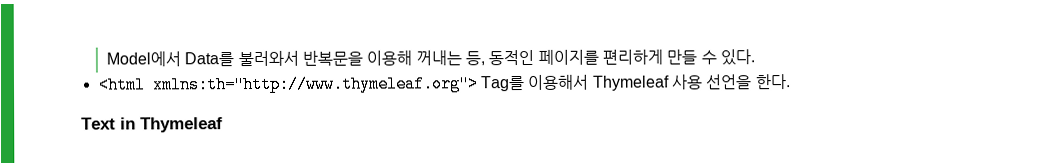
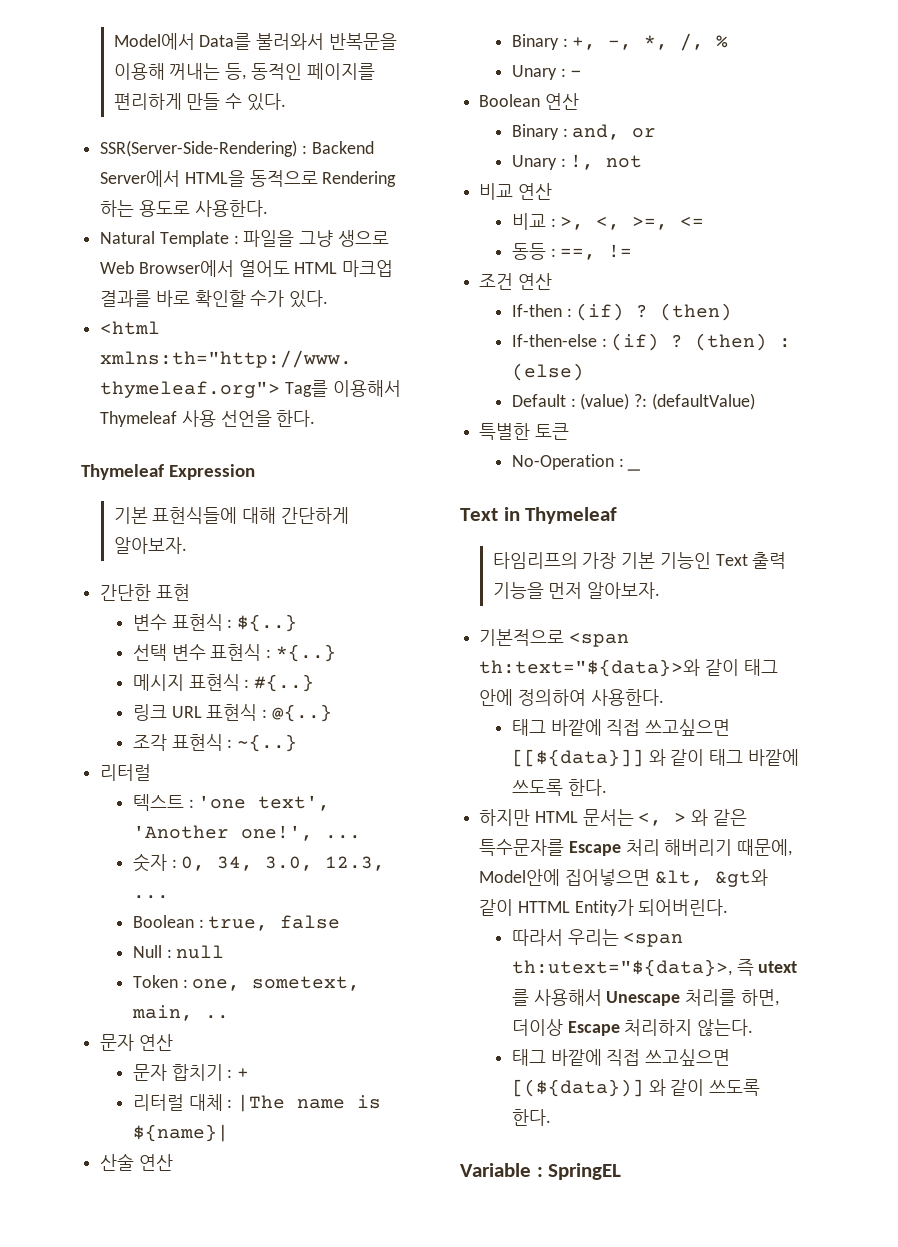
(755, 57) none -> [100,140,374,157] [100,170,397,187] [100,200,268,217] [100,230,389,247] [100,260,394,277] [100,290,329,308] // SSR(Server-Side-Rendering) : Backend Server에서 HTML을 동적으로 Rendering 하는 용도로 사용한다. // Natural Template : 파일을 그냥 생으로 Web Browser에서 열어도 HTML 마크업 결과를 바로 확인할 수가 있다.
[81,117,223,133] Text in Thymeleaf -> [81,464,256,480] [113,507,349,524] [113,537,187,554] [100,584,190,601] [132,614,298,632] [132,644,336,662] [132,674,315,692] [132,704,332,722] [132,734,298,752] [100,764,152,781] [132,794,331,811] [132,825,361,841] [132,853,386,872] [132,895,169,899] [132,915,341,931] [132,945,225,959] [132,975,361,991] [131,1005,229,1021] [100,1034,173,1051] [132,1064,250,1081] [132,1094,382,1112] [132,1124,229,1142] [100,1153,173,1171] [511,33,729,51] [511,65,583,80] [479,93,579,110] [511,124,657,140] [511,154,643,170] [479,183,552,200] [511,213,705,230] [511,243,633,260] [479,273,552,290] [511,303,733,321] [511,333,792,351] [511,363,584,381] [511,393,755,410] [479,423,569,440] [511,454,624,470] [627,467,641,471] [460,507,618,524] [492,552,787,569] [492,582,661,599] [479,629,629,647] [479,659,778,677] [479,689,664,706] [511,719,731,736] [511,749,799,767] [511,779,607,796] [479,809,747,826] [479,839,793,856] [479,869,768,887] [479,899,729,916] [511,929,684,947] [511,959,798,977] [511,989,779,1006] [511,1019,754,1036] [511,1049,731,1066] [511,1079,761,1097] [511,1109,551,1126] [460,1163,622,1180] Thymeleaf Expression // 기본 표현식들에 대해 간단하게 알아보자. // 간단한 표현 // 변수 표현식 : ${..} // 선택 변수 표현식 : *{..} // 메시지 표현식 : #{..} // 링크 URL 표현식 : @{..} // 조각 표현식 : ~{..} // 리터럴 // 텍스트 : 'one text', 'Another one!', ... // 숫자 : 0, 34, 3.0, 12.3, ... // Boolean : true, false // Null : null // Token : one, sometext, main, .. // 문자 연산 // 문자 합치기 : + // 리터럴 대체 : |The name is ${name}| // 산술 연산 // Binary : +, -, *, /, % // Unary : - // Boolean 연산 // Binary : and, or // Unary : !, not // 비교 연산 // 비교 : >, <, >=, <= // 동등 : ==, != // 조건 연산 // If-then : (if) ? (then) // If-then-else : (if) ? (then) : (else) // Default : (value) ?: (defaultValue) // 특별한 토큰 // No-Operation : _ // Text in Thymeleaf // 타임리프의 가장 기본 기능인 Text 출력 기능을 먼저 알아보자. // 기본적으로 <span th:text="${data}>와 같이 태그 안에 정의하여 사용한다. // 태그 바깥에 직접 쓰고싶으면 [[${data}]] 와 같이 태그 바깥에 쓰도록 한다. // 하지만 HTML 문서는 <, > 와 같은 특수문자를 Escape 처리 해버리기 때문에, Model안에 집어넣으면 &lt, &gt와 같이 HTTML Entity가 되어버린다. // 따라서 우리는 <span th:utext="${data}>, 즉 utext 를 사용해서 Unescape 처리를 하면, 더이상 Escape 처리하지 않는다. // 태그 바깥에 직접 쓰고싶으면 [(${data})] 와 같이 쓰도록 한다. // Variable : SpringEL

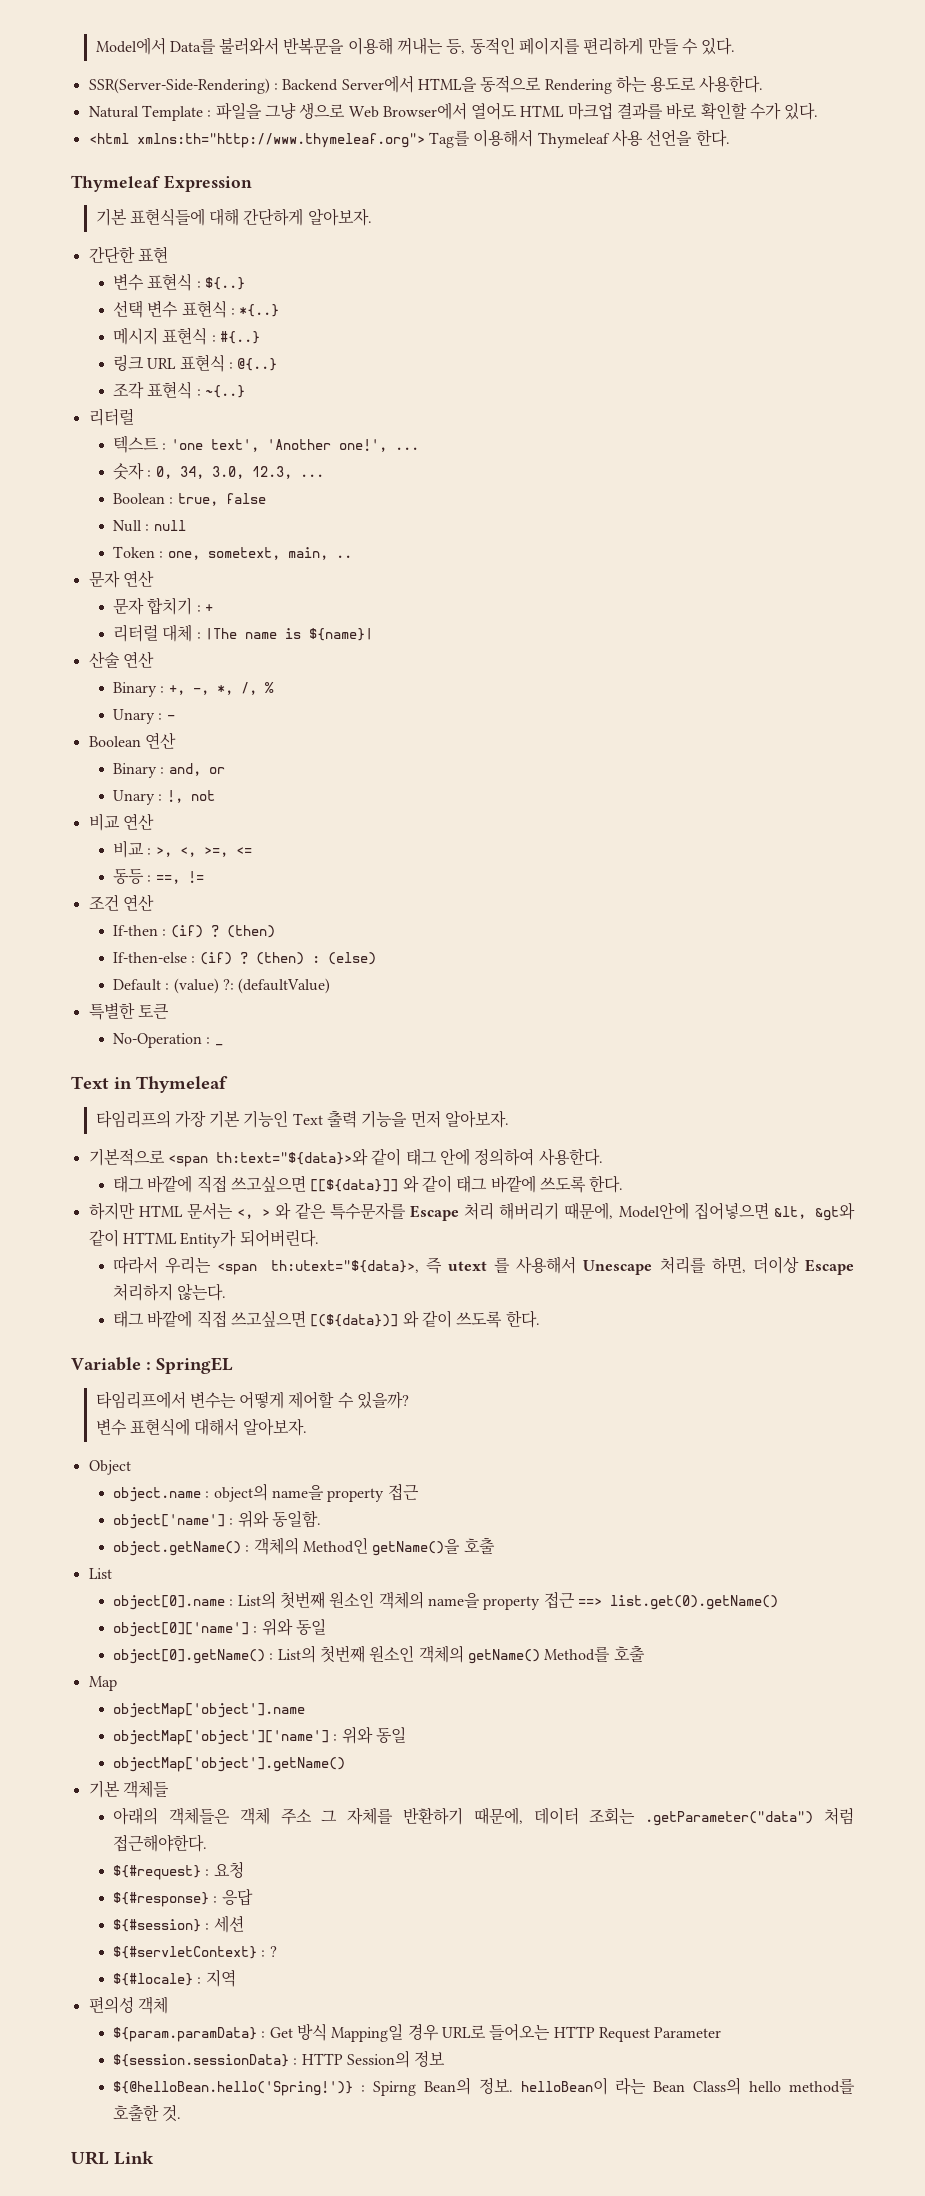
(622, 1171) none -> [95,1391,410,1409] [95,1418,308,1436] [88,1460,131,1475] [113,1483,419,1502] [113,1510,322,1529] [113,1537,495,1556] [88,1568,112,1579] [113,1591,778,1610] [113,1618,327,1637] [113,1645,645,1664] [88,1676,117,1691] [113,1703,306,1718] [113,1726,407,1745] [113,1757,346,1772] [88,1780,169,1798] [113,1807,855,1826] [113,1834,208,1852] [113,1861,244,1880] [113,1889,253,1907] [113,1915,244,1933] [113,1946,277,1959] [113,1969,236,1987] [88,1996,168,2014] [113,2023,722,2042] [113,2050,446,2068] [113,2077,856,2096] [113,2104,182,2122] [71,2151,154,2165] // 타임리프에서 변수는 어떻게 제어할 수 있을까? // 변수 표현식에 대해서 알아보자. // Object // object.name : object의 name을 property 접근 // object['name'] : 위와 동일함. // object.getName() : 객체의 Method인 getName()을 호출 // List // object[0].name : List의 첫번째 원소인 객체의 name을 property 접근 ==> list.get(0).getName() // object[0]['name'] : 위와 동일 // object[0].getName() : List의 첫번째 원소인 객체의 getName() Method를 호출 // Map // objectMap['object'].name // objectMap['object']['name'] : 위와 동일 // objectMap['object'].getName() // 기본 객체들 // 아래의 객체들은 객체 주소 그 자체를 반환하기 때문에, 데이터 조회는 .getParameter("data") 처럼 접근해야한다. // ${#request} : 요청 // ${#response} : 응답 // ${#session} : 세션 // ${#servletContext} : ? // ${#locale} : 지역 // 편의성 객체 // ${param.paramData} : Get 방식 Mapping일 경우 URL로 들어오는 HTTP Request Parameter // ${session.sessionData} : HTTP Session의 정보 // ${@helloBean.hello('Spring!')} : Spirng Bean의 정보. helloBean이 라는 Bean Class의 hello method를 호출한 것. // URL Link

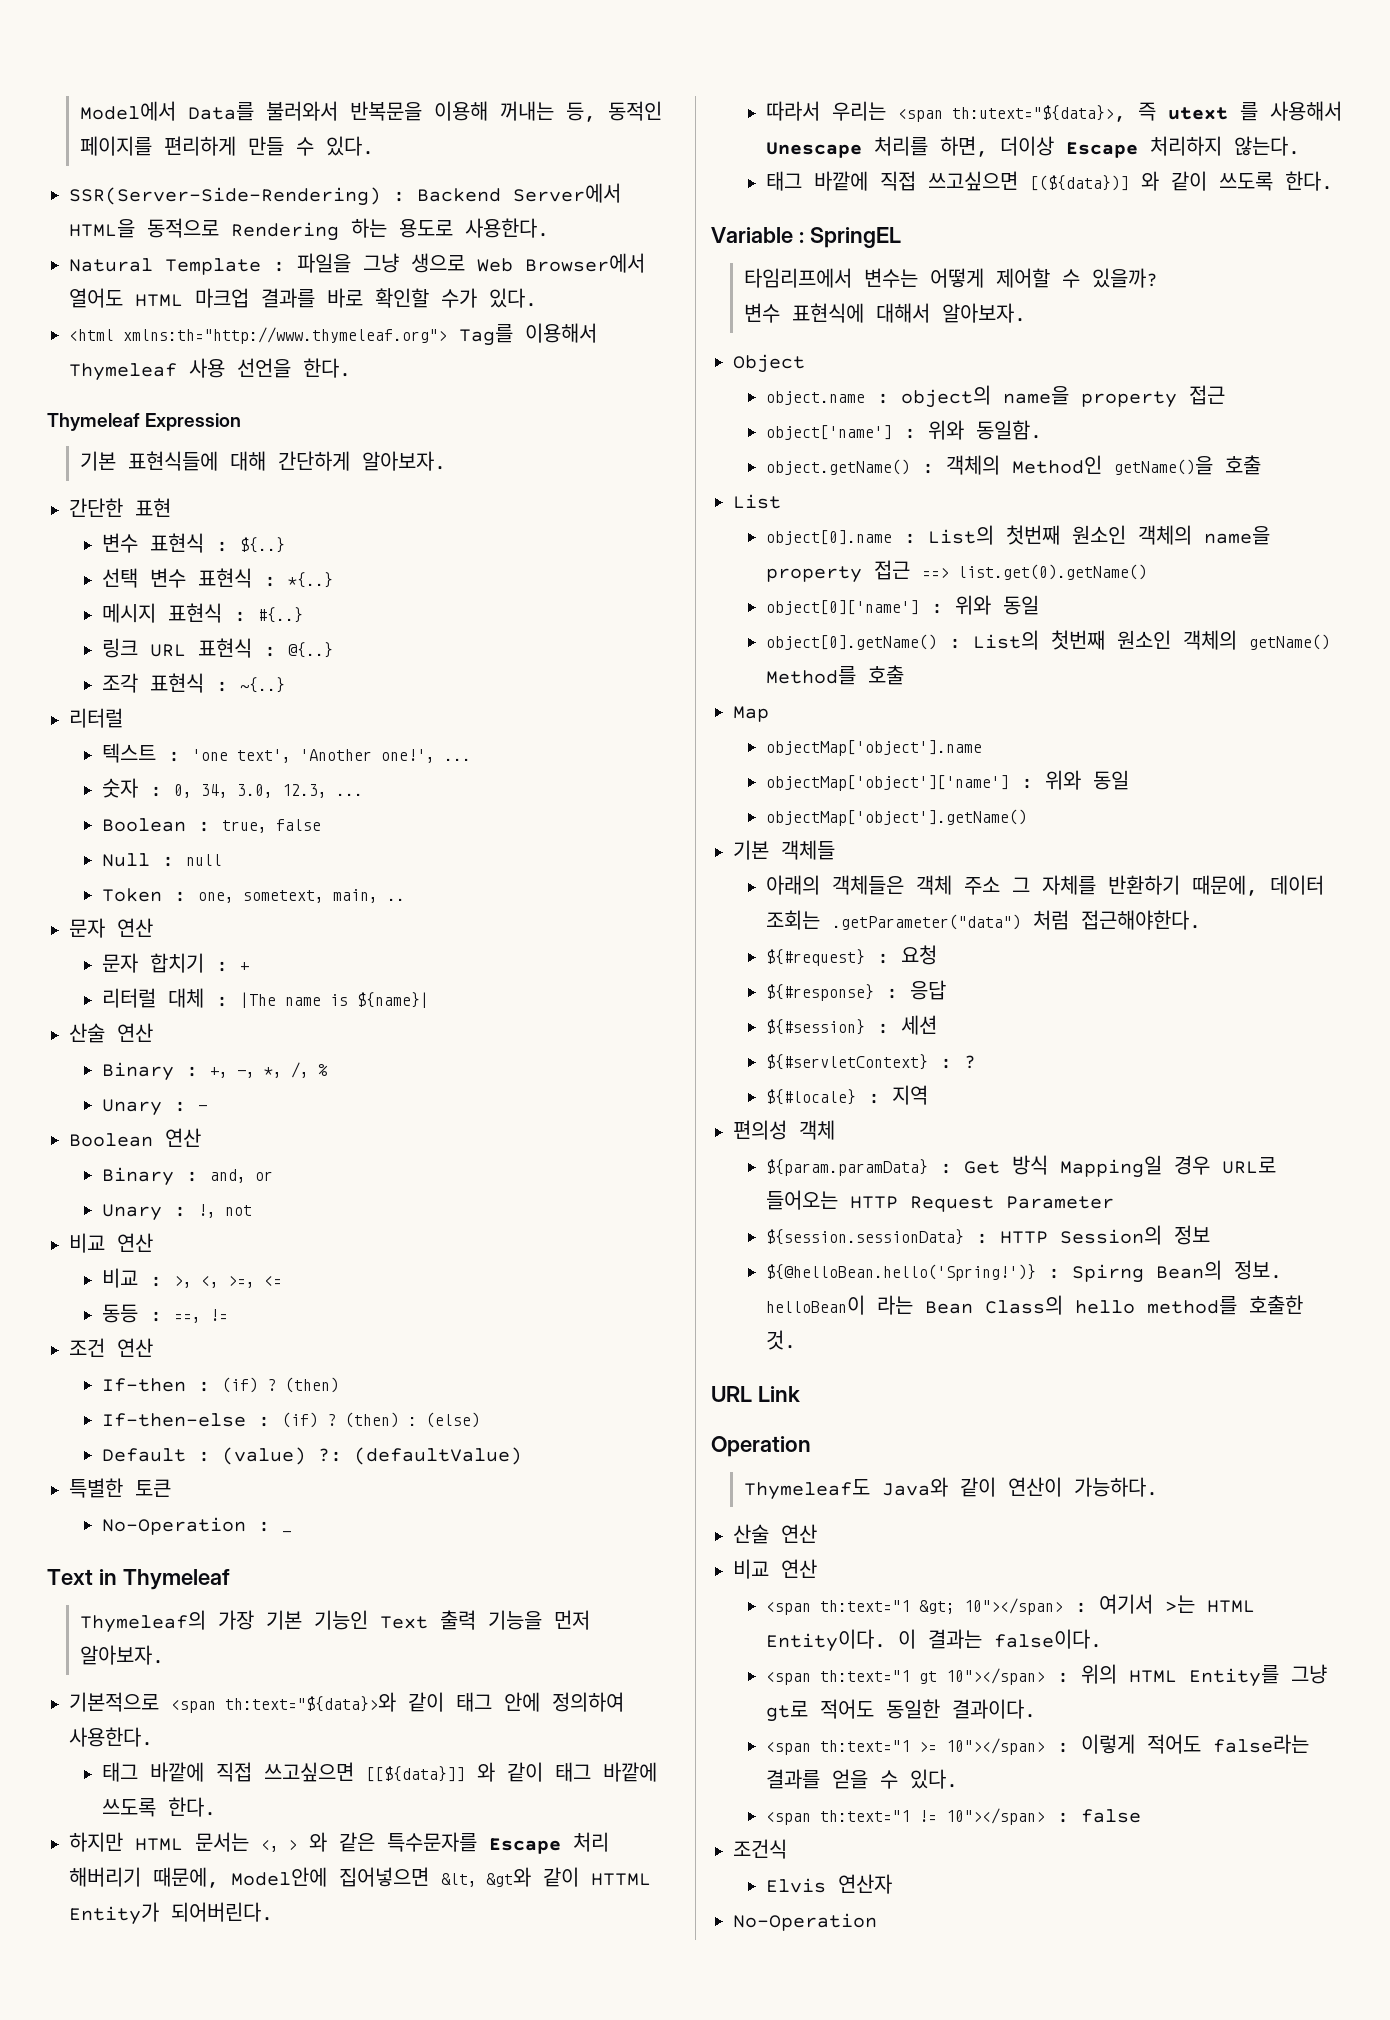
[95,1110,171,1128] 타임리프의 -> [79,1610,206,1633] Thymeleaf의
(154, 2158) none -> [711,1436,811,1457] [743,1477,1158,1500] [733,1524,817,1544] [733,1559,817,1579] [765,1594,1255,1615] [765,1629,1102,1652] [765,1664,1327,1687] [765,1699,1036,1722] [765,1734,1309,1755] [765,1769,958,1789] [765,1808,1141,1825] [733,1839,787,1859] [765,1874,892,1894] [733,1913,877,1931] // Operation // Thymeleaf도 Java와 같이 연산이 가능하다. // 산술 연산 // 비교 연산 // <span th:text="1 &gt; 10"></span> : 여기서 >는 HTML Entity이다. 이 결과는 false이다. // <span th:text="1 gt 10"></span> : 위의 HTML Entity를 그냥 gt로 적어도 동일한 결과이다. // <span th:text="1 >= 10"></span> : 이렇게 적어도 false라는 결과를 얻을 수 있다. // <span th:text="1 != 10"></span> : false // 조건식 // Elvis 연산자 // No-Operation

